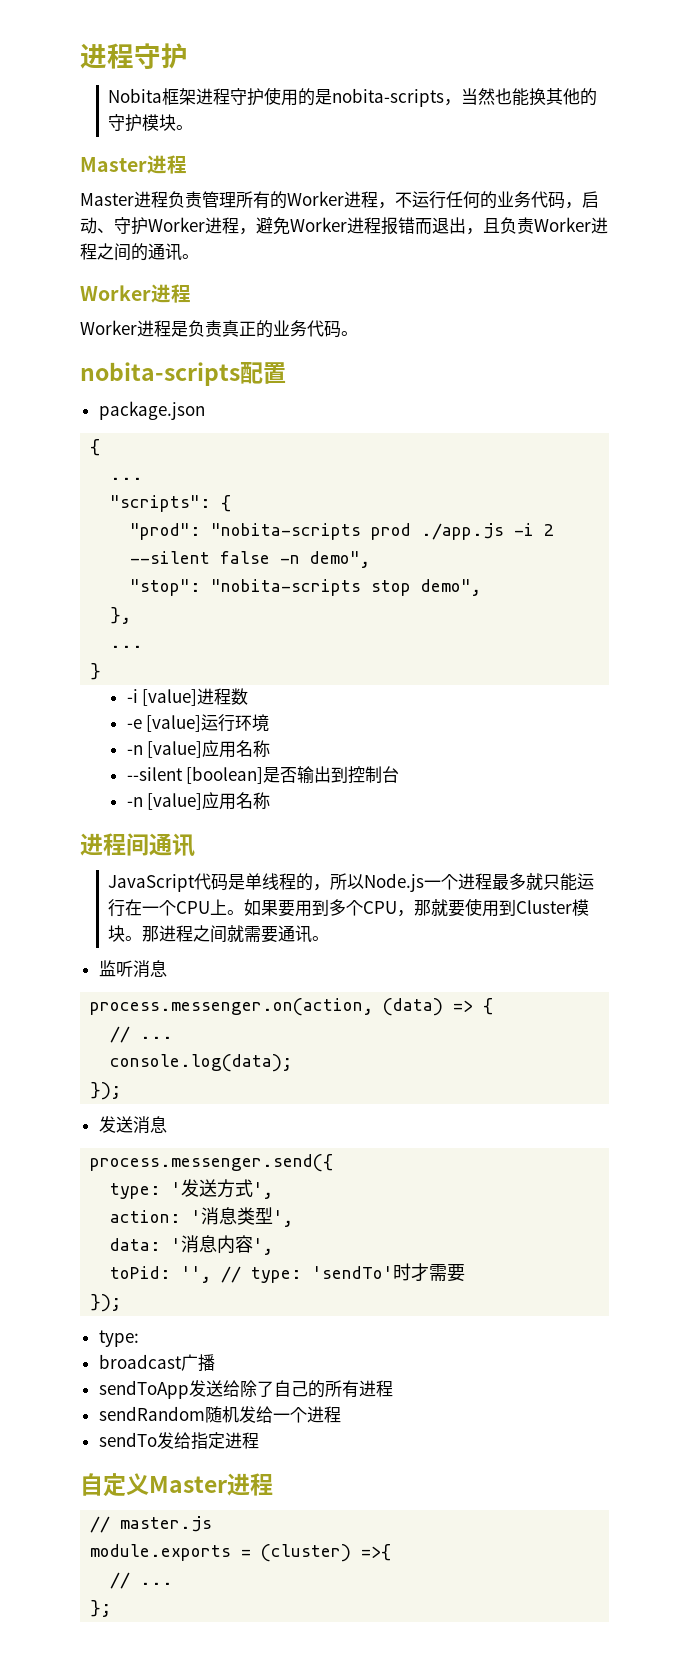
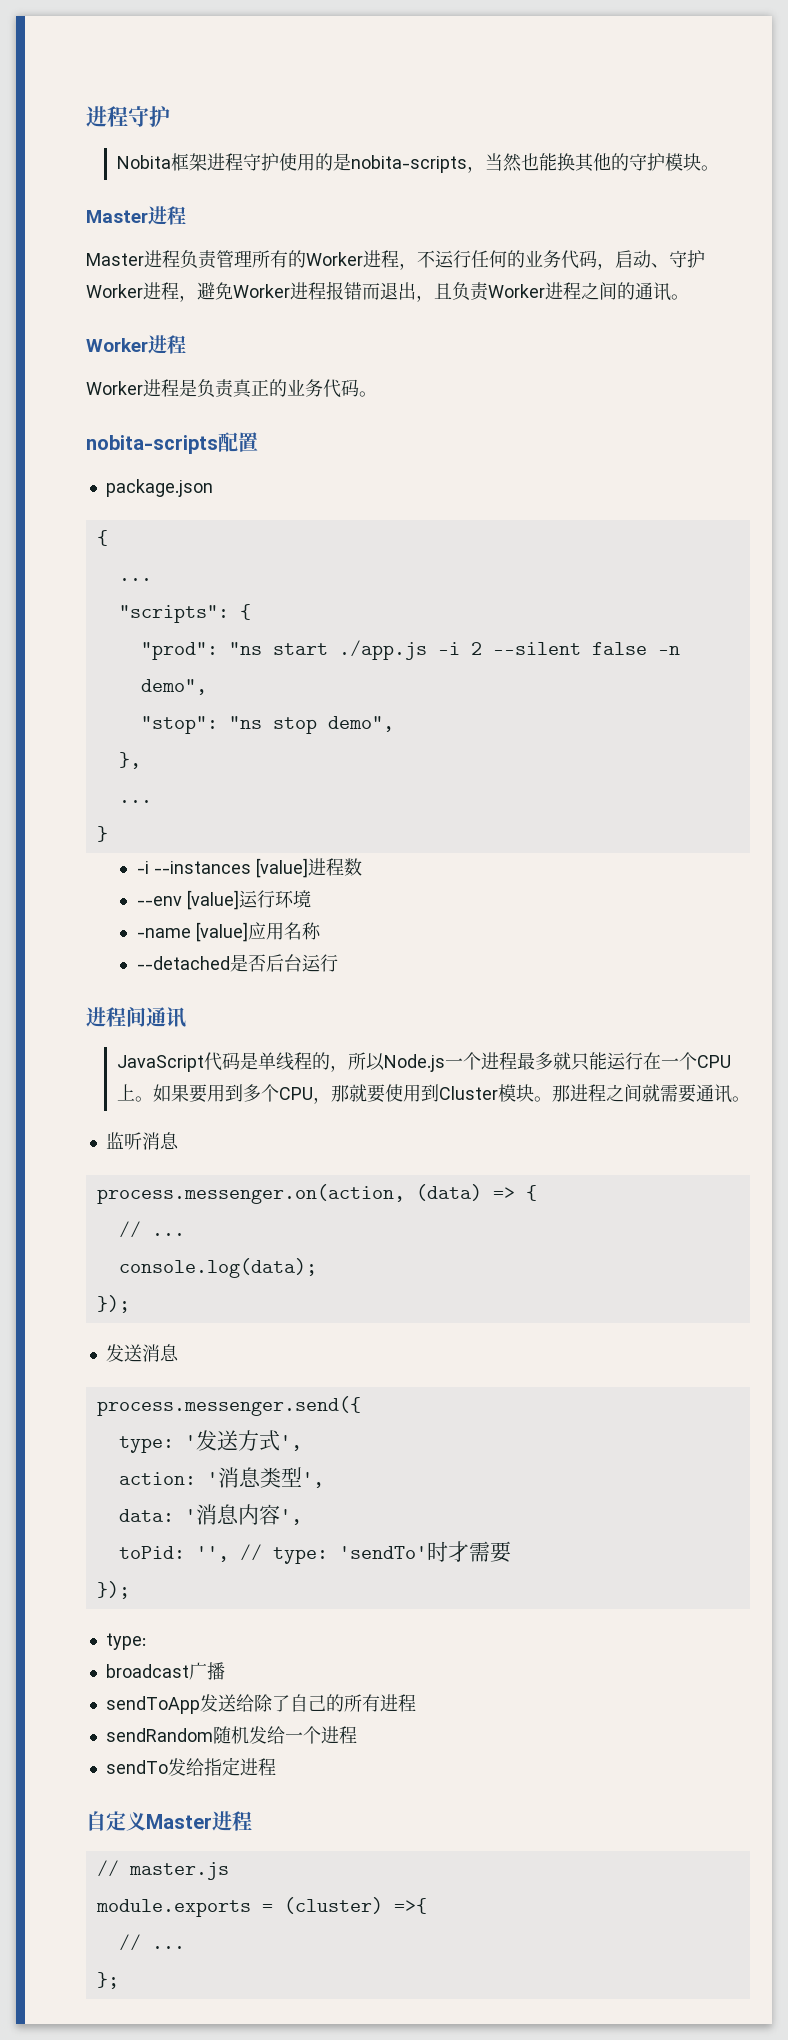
[211,523,412,540] "nobita-scripts prod -> [228,642,328,655] "ns start
[211,579,362,596] "nobita-scripts -> [228,716,262,729] "ns
(138, 696) none -> [153,861,251,874] --instances
[126,719,142,729] -e -> [136,896,182,906] --env
[126,740,271,758] [126,766,400,784] [126,792,271,810] -n [value]应用名称 // --silent [boolean]是否输出到控制台 // -n [value]应用名称 -> [136,922,321,942] [136,954,338,972] -name [value]应用名称 // --detached是否后台运行

